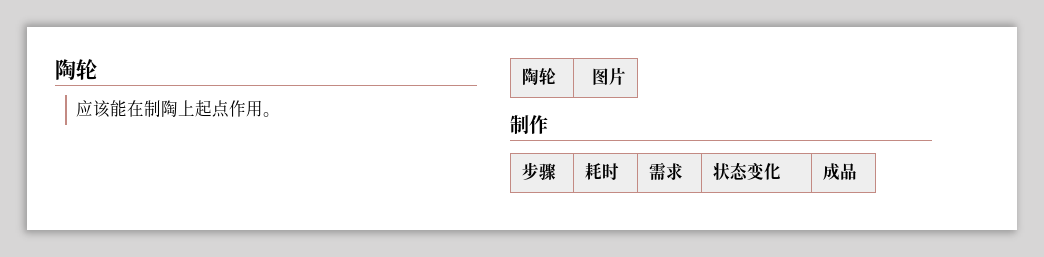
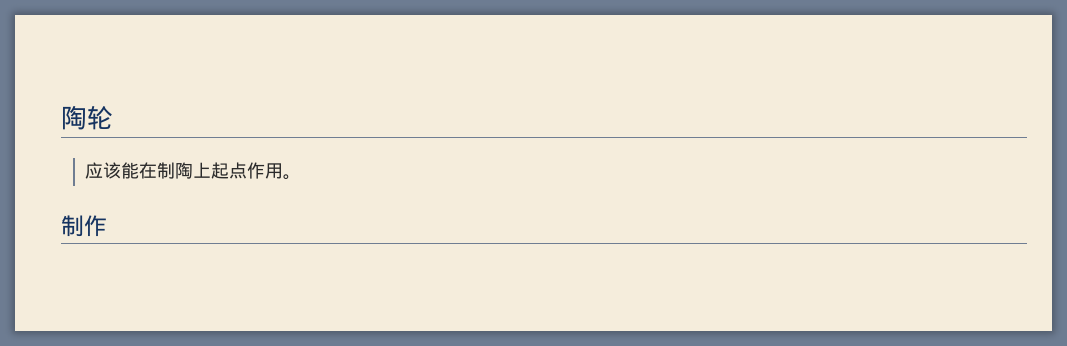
[521,67,556,85] [592,67,627,85] // 陶轮 | 图片 -> (302, 177) none
[521,162,556,180] [584,163,619,180] [648,162,683,180] [712,162,781,180] [822,163,857,181] // 步骤 | 耗时 | 需求 | 状态变化 | 成品 -> (107, 226) none

